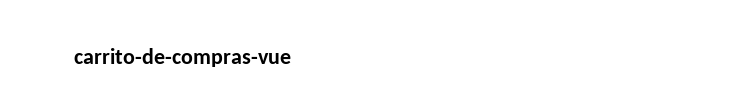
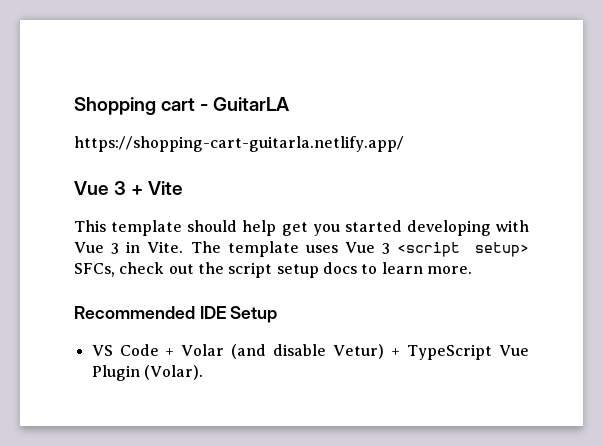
[74,48,291,67] carrito-de-compras-vue -> [74,97,291,115] [74,136,404,152] [74,181,184,195] [74,220,529,236] [74,241,530,257] [74,262,472,278] [74,306,278,323] [91,344,529,360] [91,365,203,381] Shopping cart - GuitarLA // https://shopping-cart-guitarla.netlify.app/ // Vue 3 + Vite // This template should help get you started developing with Vue 3 in Vite. The template uses Vue 3 <script setup> SFCs, check out the script setup docs to learn more. // Recommended IDE Setup // VS Code + Volar (and disable Vetur) + TypeScript Vue Plugin (Volar).

